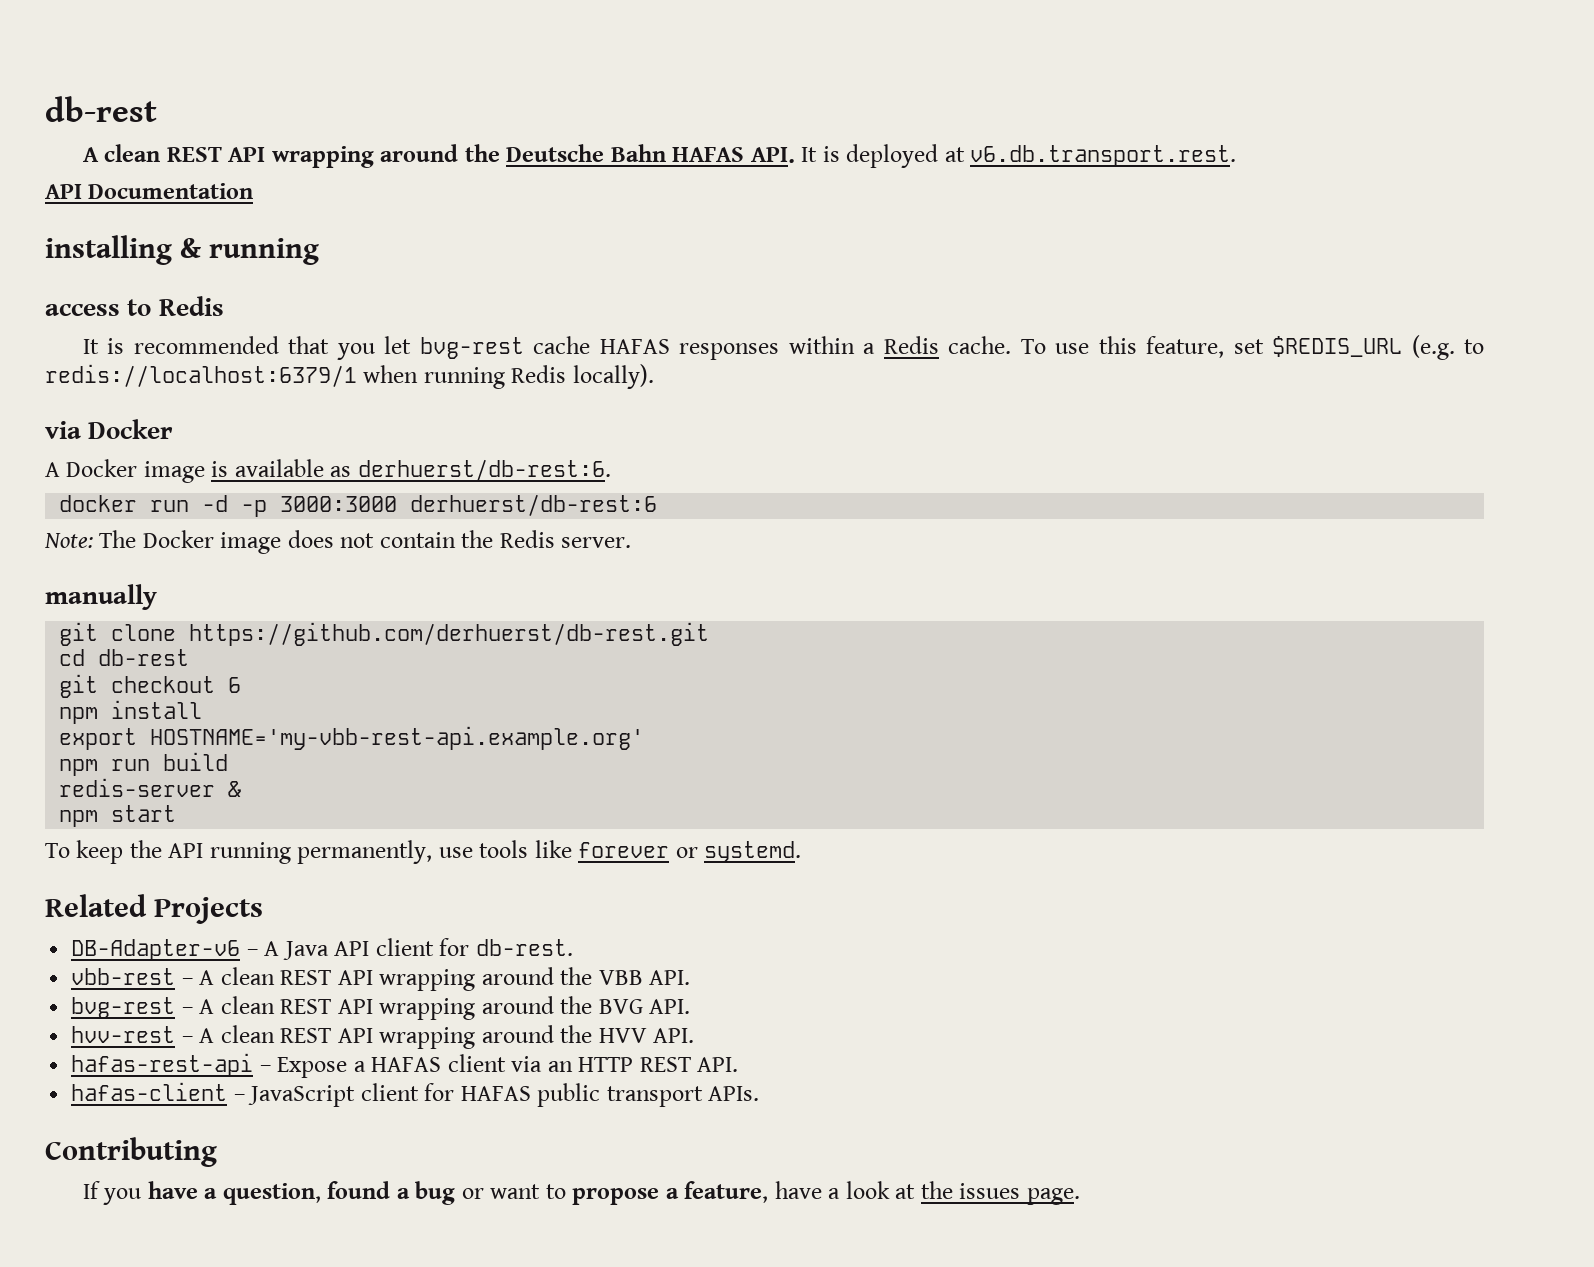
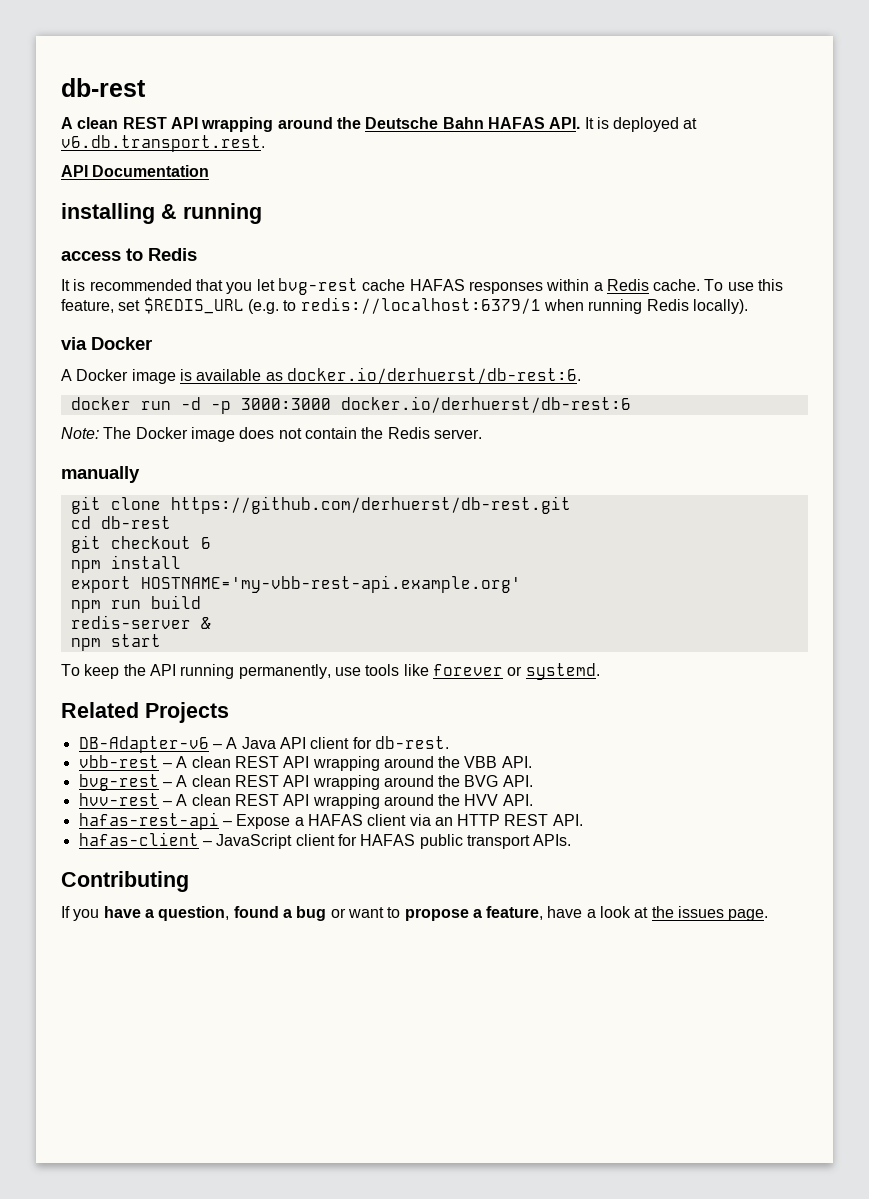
[357,459,611,481] derhuerst/db-rest:6. -> [286,367,581,384] docker.io/derhuerst/db-rest:6.
[410,494,658,516] derhuerst/db-rest:6 -> [340,396,631,413] docker.io/derhuerst/db-rest:6

